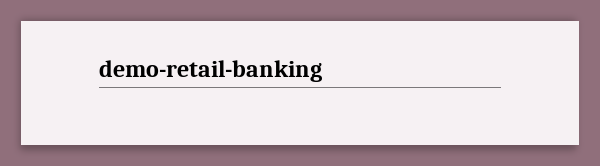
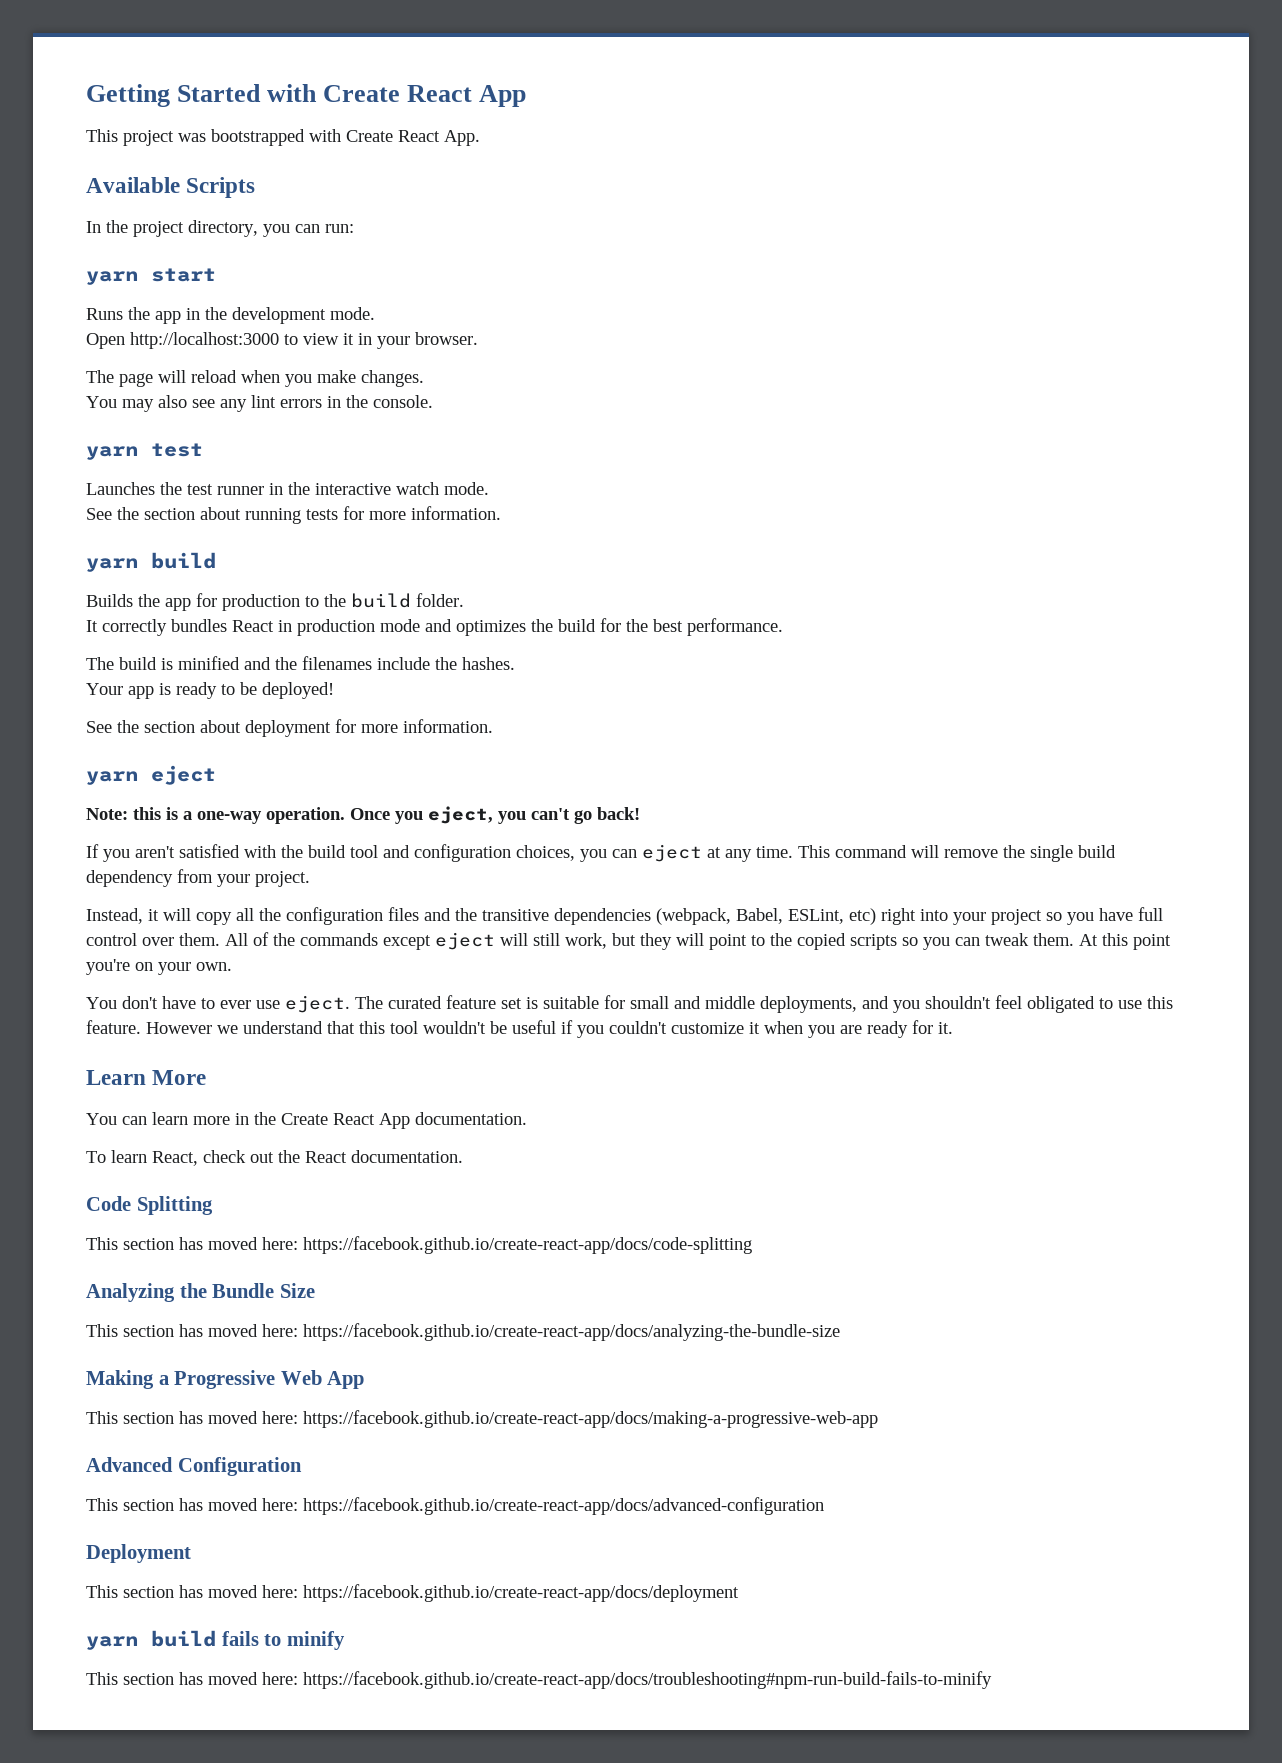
[99,60,322,82] demo-retail-banking -> [86,84,527,107] [86,129,480,146] [86,177,256,198] [86,220,354,237] [86,268,216,285] [86,307,375,324] [86,332,478,349] [86,370,424,387] [86,395,433,412] [86,443,203,460] [86,482,489,495] [86,506,501,524] [86,552,216,572] [86,593,464,611] [86,618,783,636] [86,656,515,670] [86,682,334,699] [86,719,493,737] [86,765,216,785] [86,806,640,824] [86,844,1116,862] [86,869,310,887] [86,907,1163,925] [86,932,1171,950] [86,959,232,975] [86,995,1173,1013] [86,1020,953,1038] [86,1070,207,1085] [86,1112,527,1129] [86,1150,463,1166] [86,1196,213,1215] [86,1236,752,1254] [86,1283,315,1302] [86,1323,840,1341] [86,1370,365,1389] [86,1410,878,1428] [86,1457,302,1476] [86,1497,824,1515] [86,1544,191,1563] [86,1584,739,1602] [86,1630,345,1650] [86,1671,992,1689] Getting Started with Create React App // This project was bootstrapped with Create React App. // Available Scripts // In the project directory, you can run: // yarn start // Runs the app in the development mode. // Open http://localhost:3000 to view it in your browser. // The page will reload when you make changes. // You may also see any lint errors in the console. // yarn test // Launches the test runner in the interactive watch mode. // See the section about running tests for more information. // yarn build // Builds the app for production to the build folder. // It correctly bundles React in production mode and optimizes the build for the best performance. // The build is minified and the filenames include the hashes. // Your app is ready to be deployed! // See the section about deployment for more information. // yarn eject // Note: this is a one-way operation. Once you eject, you can't go back! // If you aren't satisfied with the build tool and configuration choices, you can eject at any time. This command will remove the single build dependency from your project. // Instead, it will copy all the configuration files and the transitive dependencies (webpack, Babel, ESLint, etc) right into your project so you have full control over them. All of the commands except eject will still work, but they will point to the copied scripts so you can tweak them. At this point you're on your own. // You don't have to ever use eject. The curated feature set is suitable for small and middle deployments, and you shouldn't feel obligated to use this feature. However we understand that this tool wouldn't be useful if you couldn't customize it when you are ready for it. // Learn More // You can learn more in the Create React App documentation. // To learn React, check out the React documentation. // Code Splitting // This section has moved here: https://facebook.github.io/create-react-app/docs/code-splitting // Analyzing the Bundle Size // This section has moved here: https://facebook.github.io/create-react-app/docs/analyzing-the-bundle-size // Making a Progressive Web App // This section has moved here: https://facebook.github.io/create-react-app/docs/making-a-progressive-web-app // Advanced Configuration // This section has moved here: https://facebook.github.io/create-react-app/docs/advanced-configuration // Deployment // This section has moved here: https://facebook.github.io/create-react-app/docs/deployment // yarn build fails to minify // This section has moved here: https://facebook.github.io/create-react-app/docs/troubleshooting#npm-run-build-fails-to-minify

